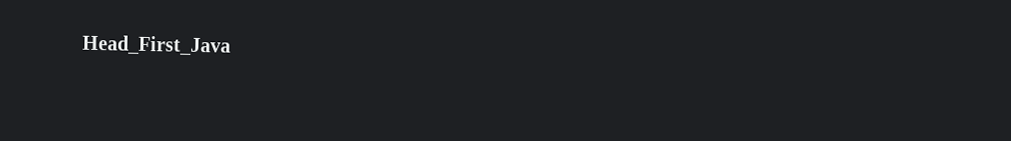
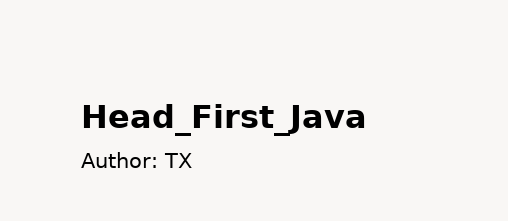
(231, 45) none -> [81,152,192,168] // Author: TX

